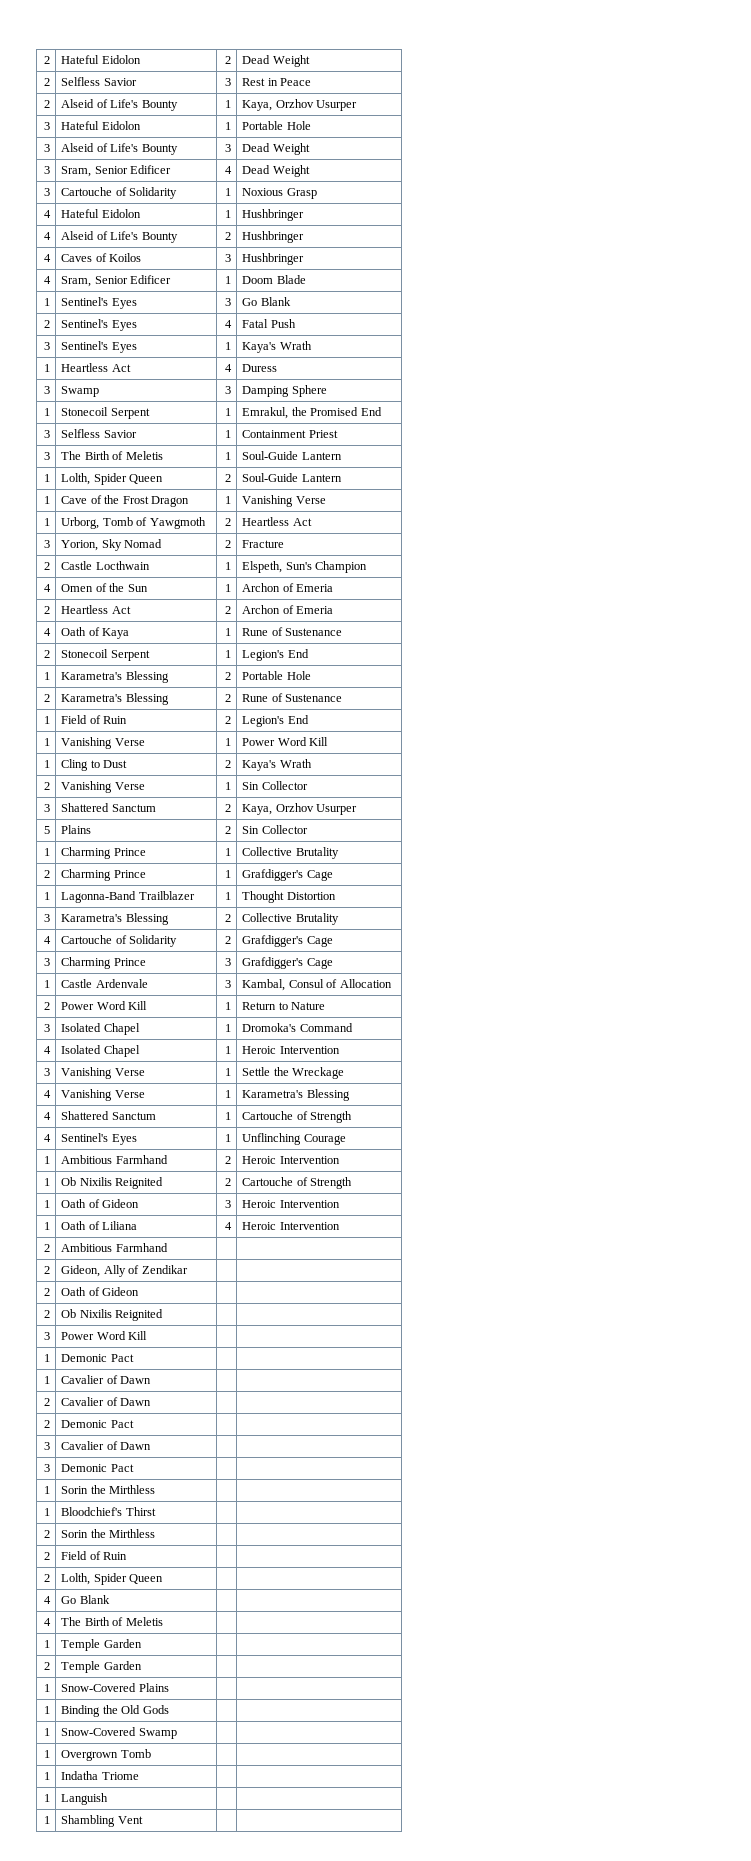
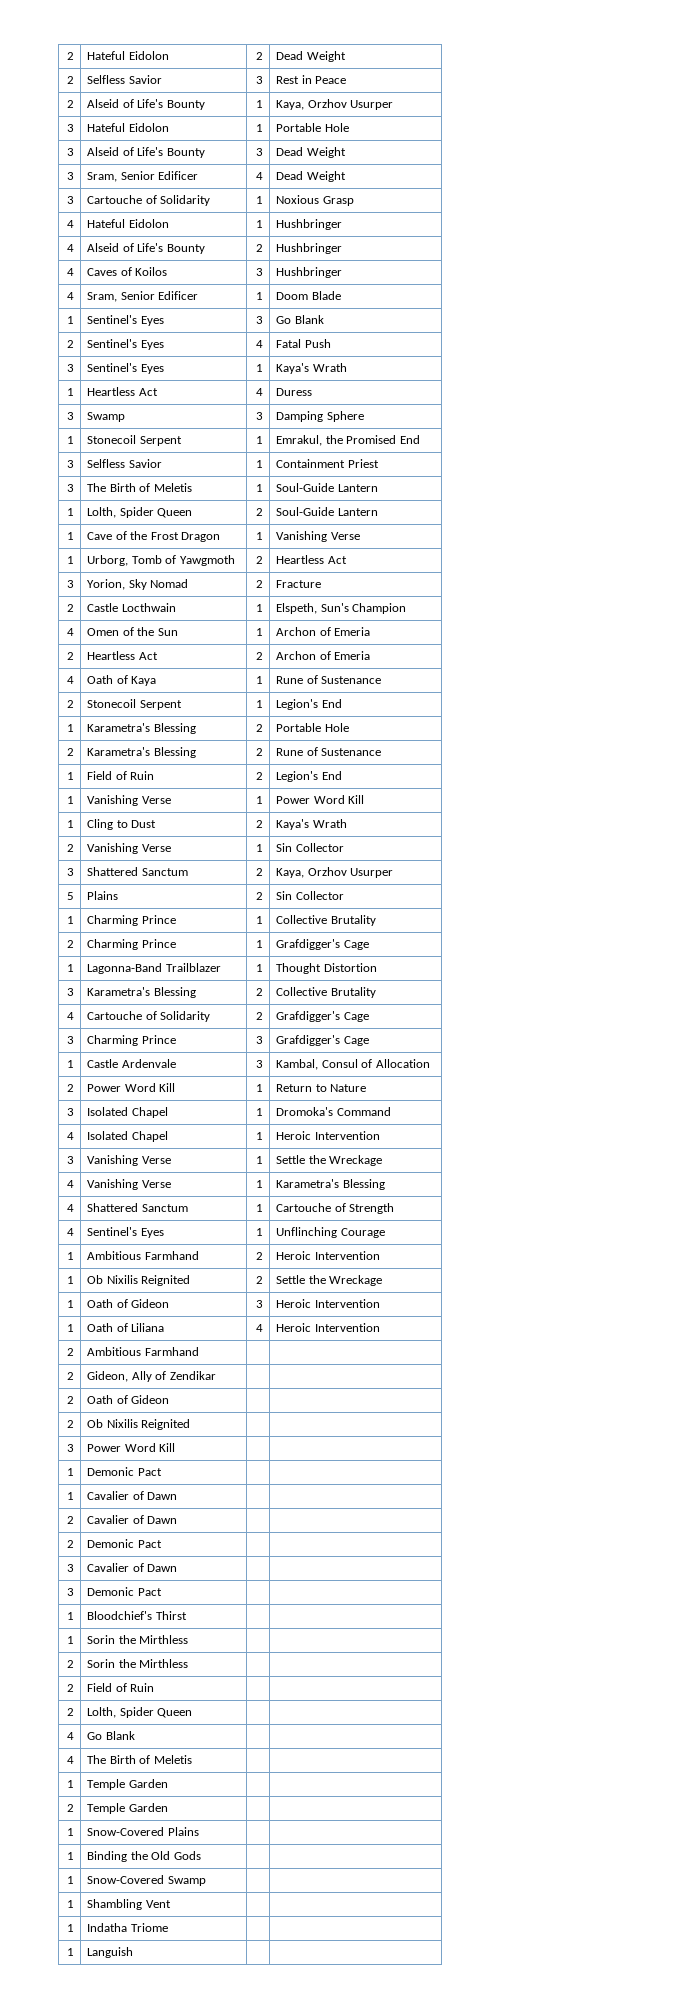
[242,1177,353,1189] Cartouche of Strength -> [276,1275,383,1286] Settle the Wreckage
[61,1485,156,1494] [43,1508,50,1516] [61,1507,156,1516] Sorin the Mirthless | | // 1 | Bloodchief's Thirst -> [87,1611,187,1620] [66,1636,74,1644] [87,1635,189,1644] Bloodchief's Thirst | | // 1 | Sorin the Mirthless
[61,1749,151,1761] Overgrown Tomb -> [87,1899,171,1910] Shambling Vent
[43,1816,50,1824] [61,1815,143,1827] // 1 | Shambling Vent | | -> (134, 1952) none

